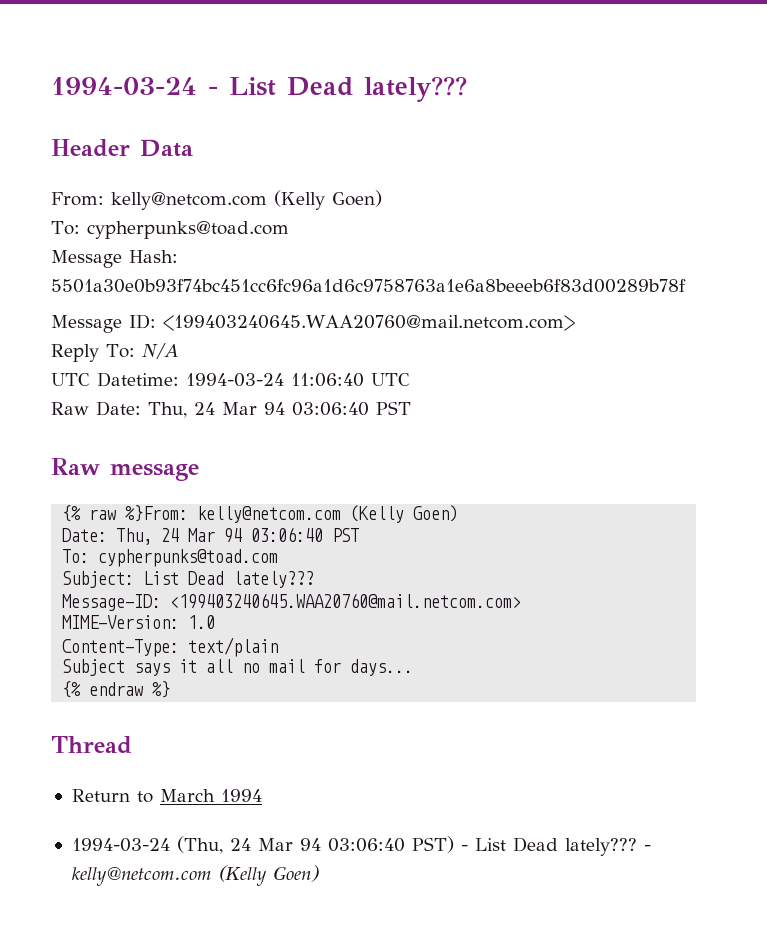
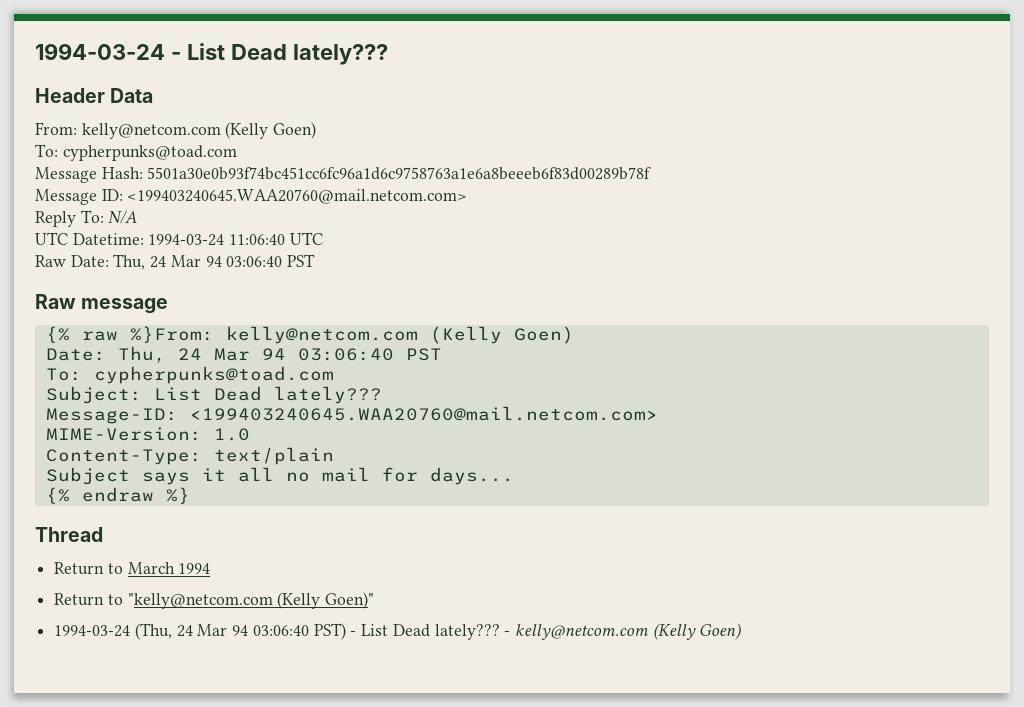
(262, 795) none -> [54,592,375,609] // Return to "kelly@netcom.com (Kelly Goen)"

